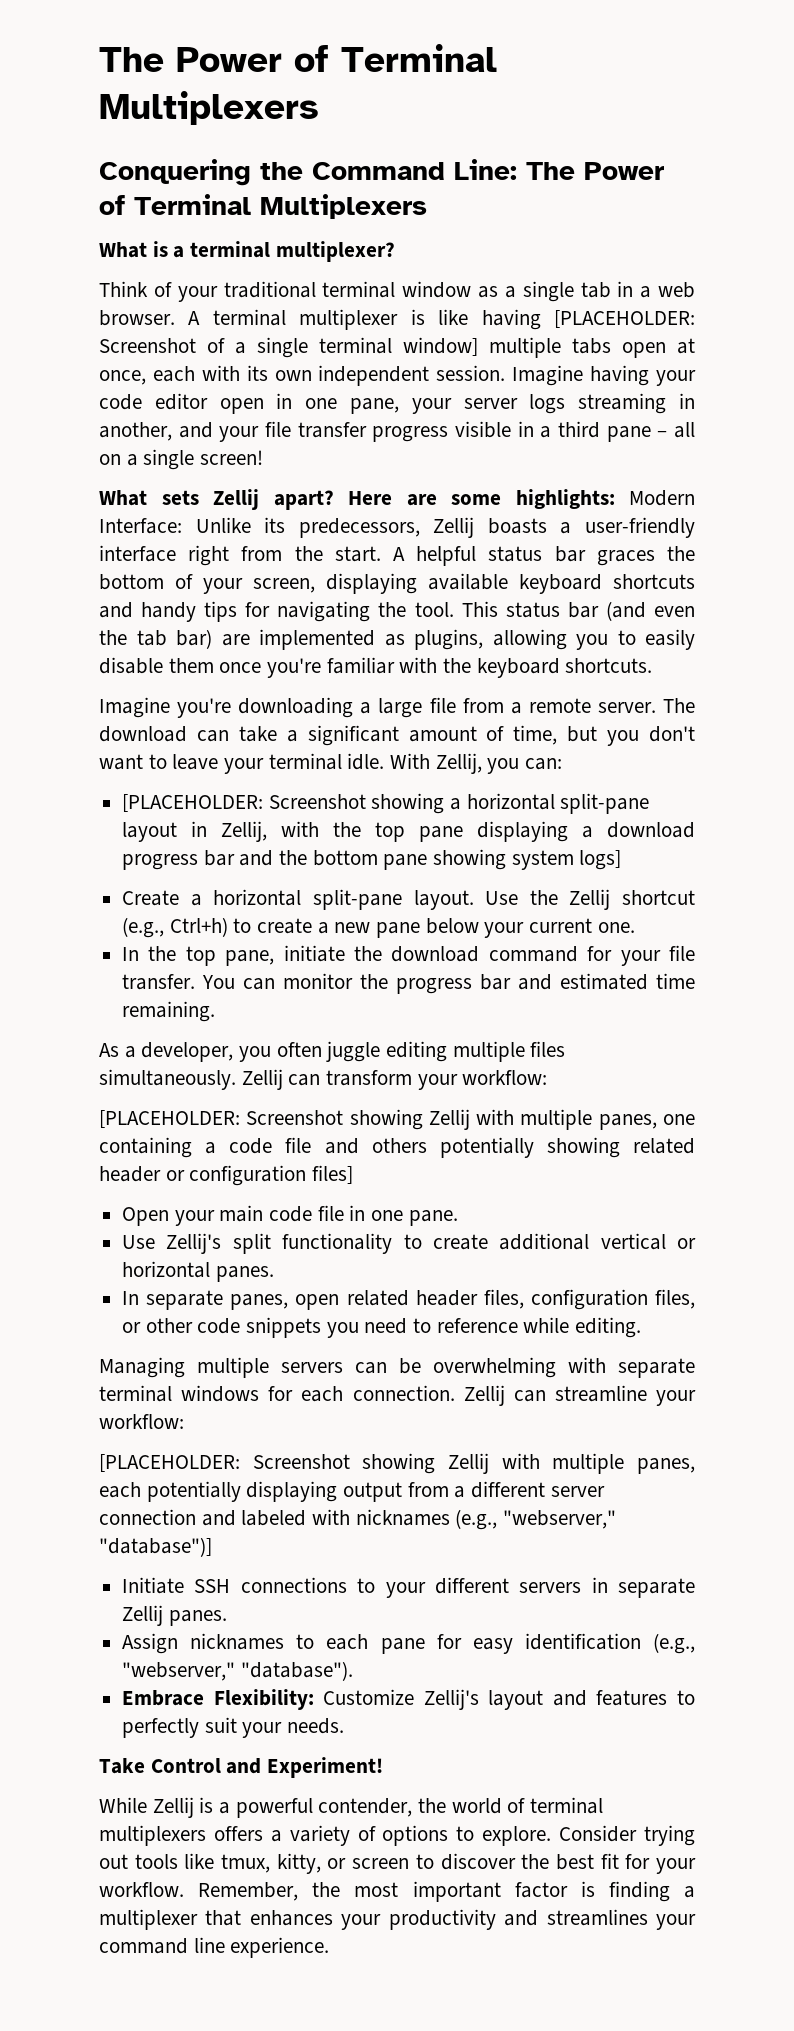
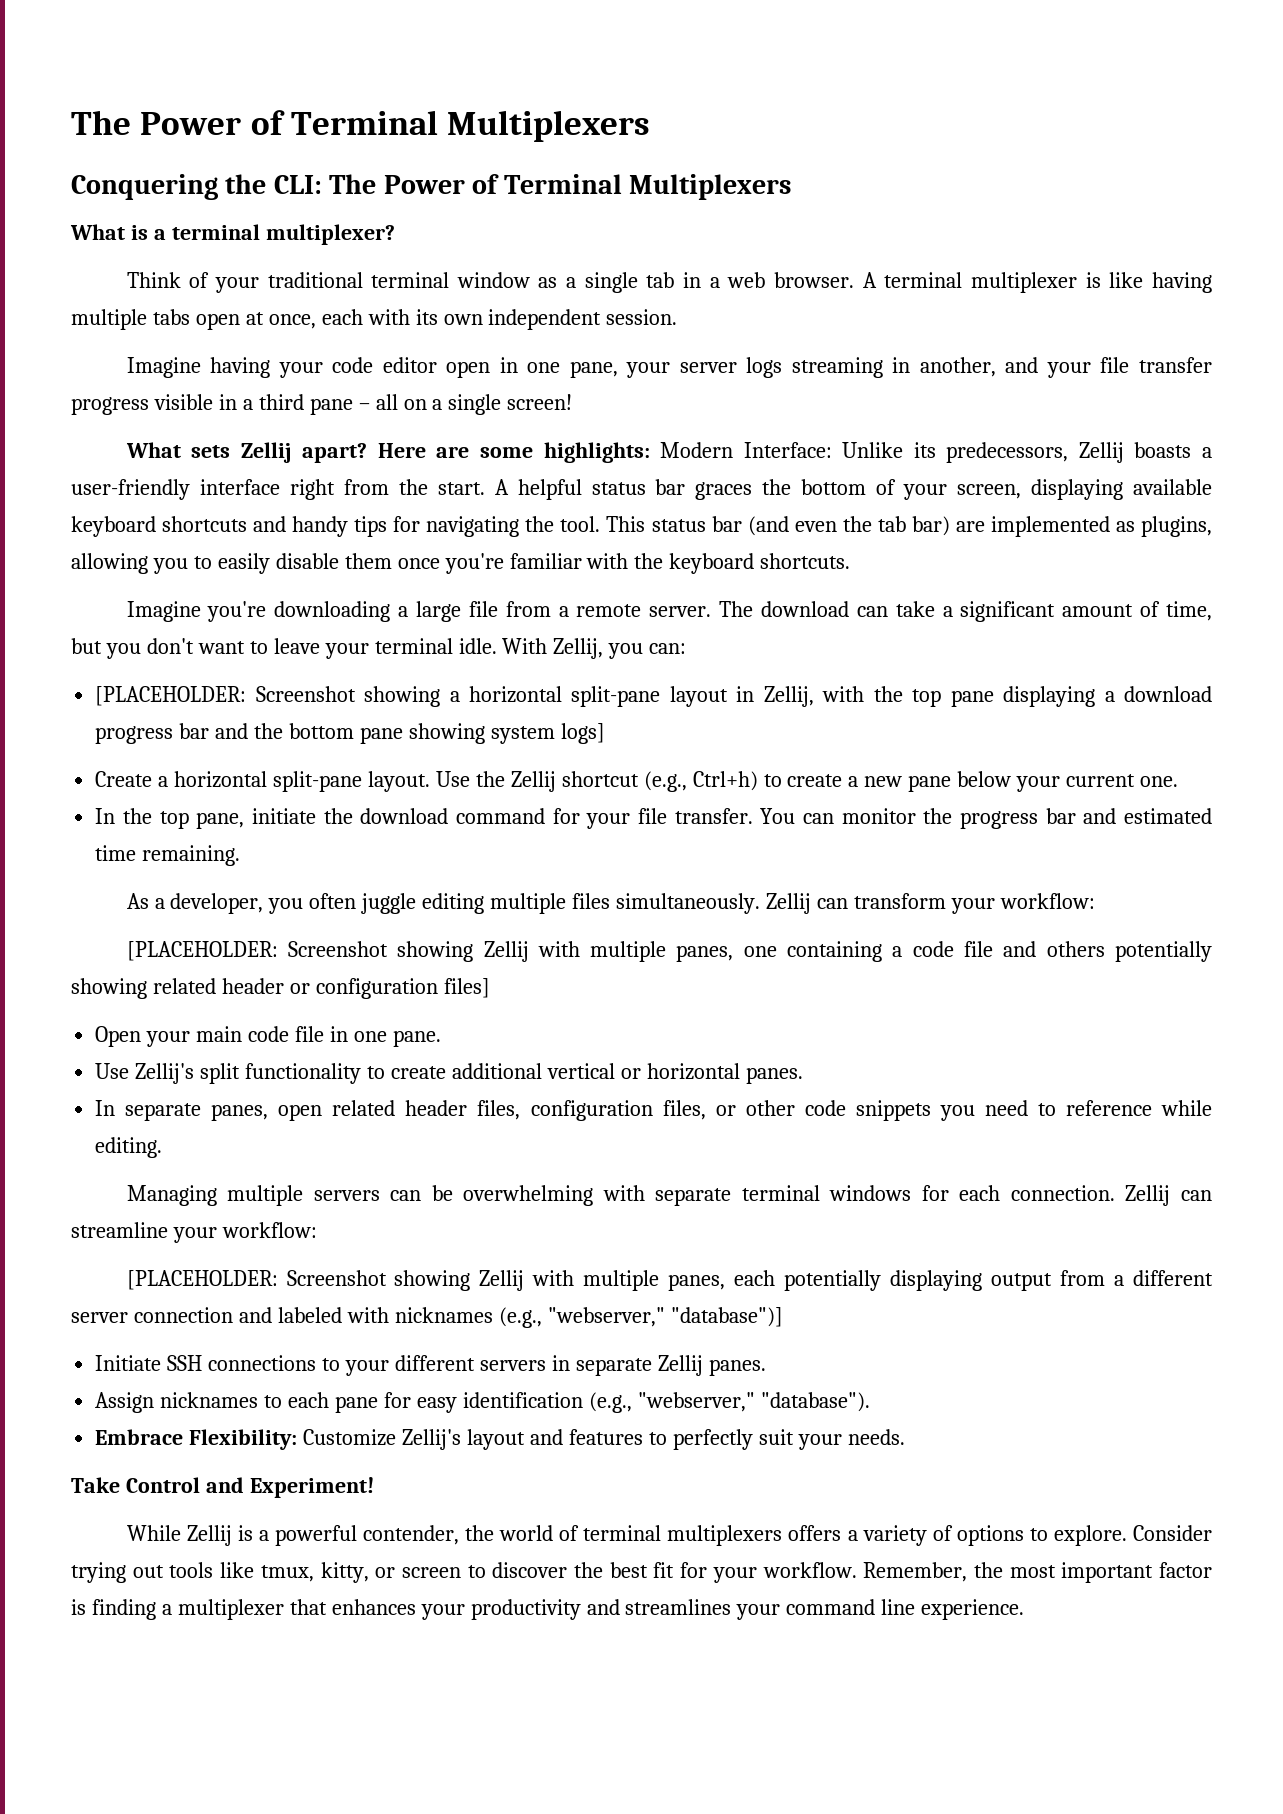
[312,159,517,180] Command Line: -> [273,175,322,194] CLI:
[554,310,695,328] [99,337,478,358] [PLACEHOLDER: Screenshot of a single terminal window] -> (1213, 282) none
(506, 373) none -> (678, 317) //

